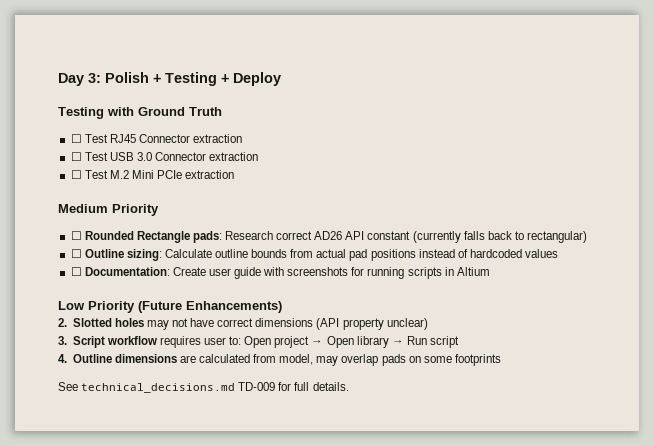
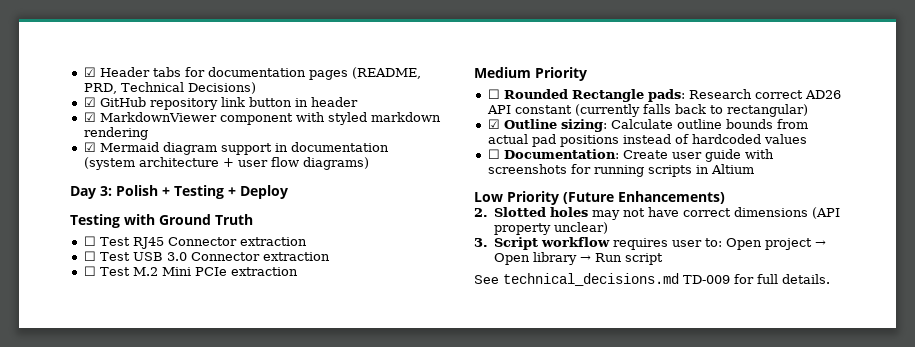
(58, 79) none -> [83,67,421,80] [83,82,256,94] [83,97,358,110] [83,112,441,125] [83,127,148,140] [83,142,389,155] [83,157,369,170] ☑ Header tabs for documentation pages (README, PRD, Technical Decisions) // ☑ GitHub repository link button in header // ☑ MarkdownViewer component with styled markdown rendering // ☑ Mermaid diagram support in documentation (system architecture + user flow diagrams) //
[70,249,82,258] ☐ -> [487,119,500,129] ☑
[58,354,501,366] // 4. Outline dimensions are calculated from model, may overlap pads on some footprints -> (664, 259) none

